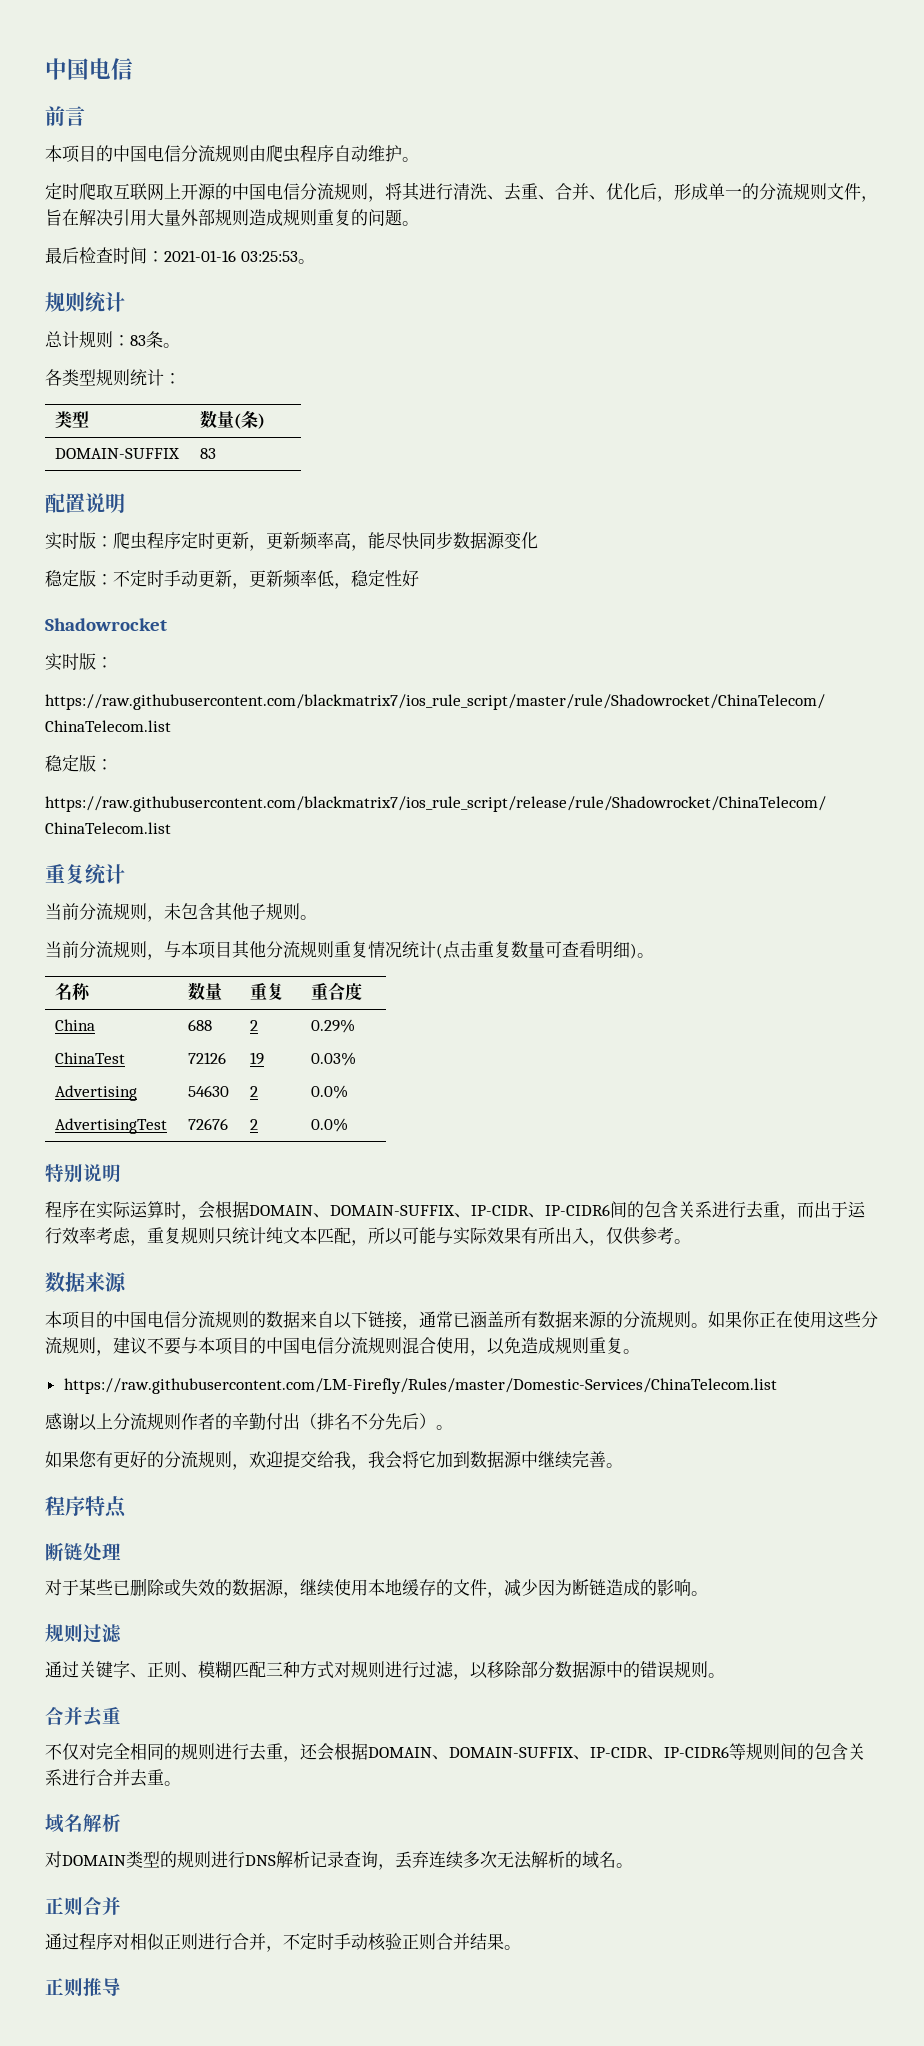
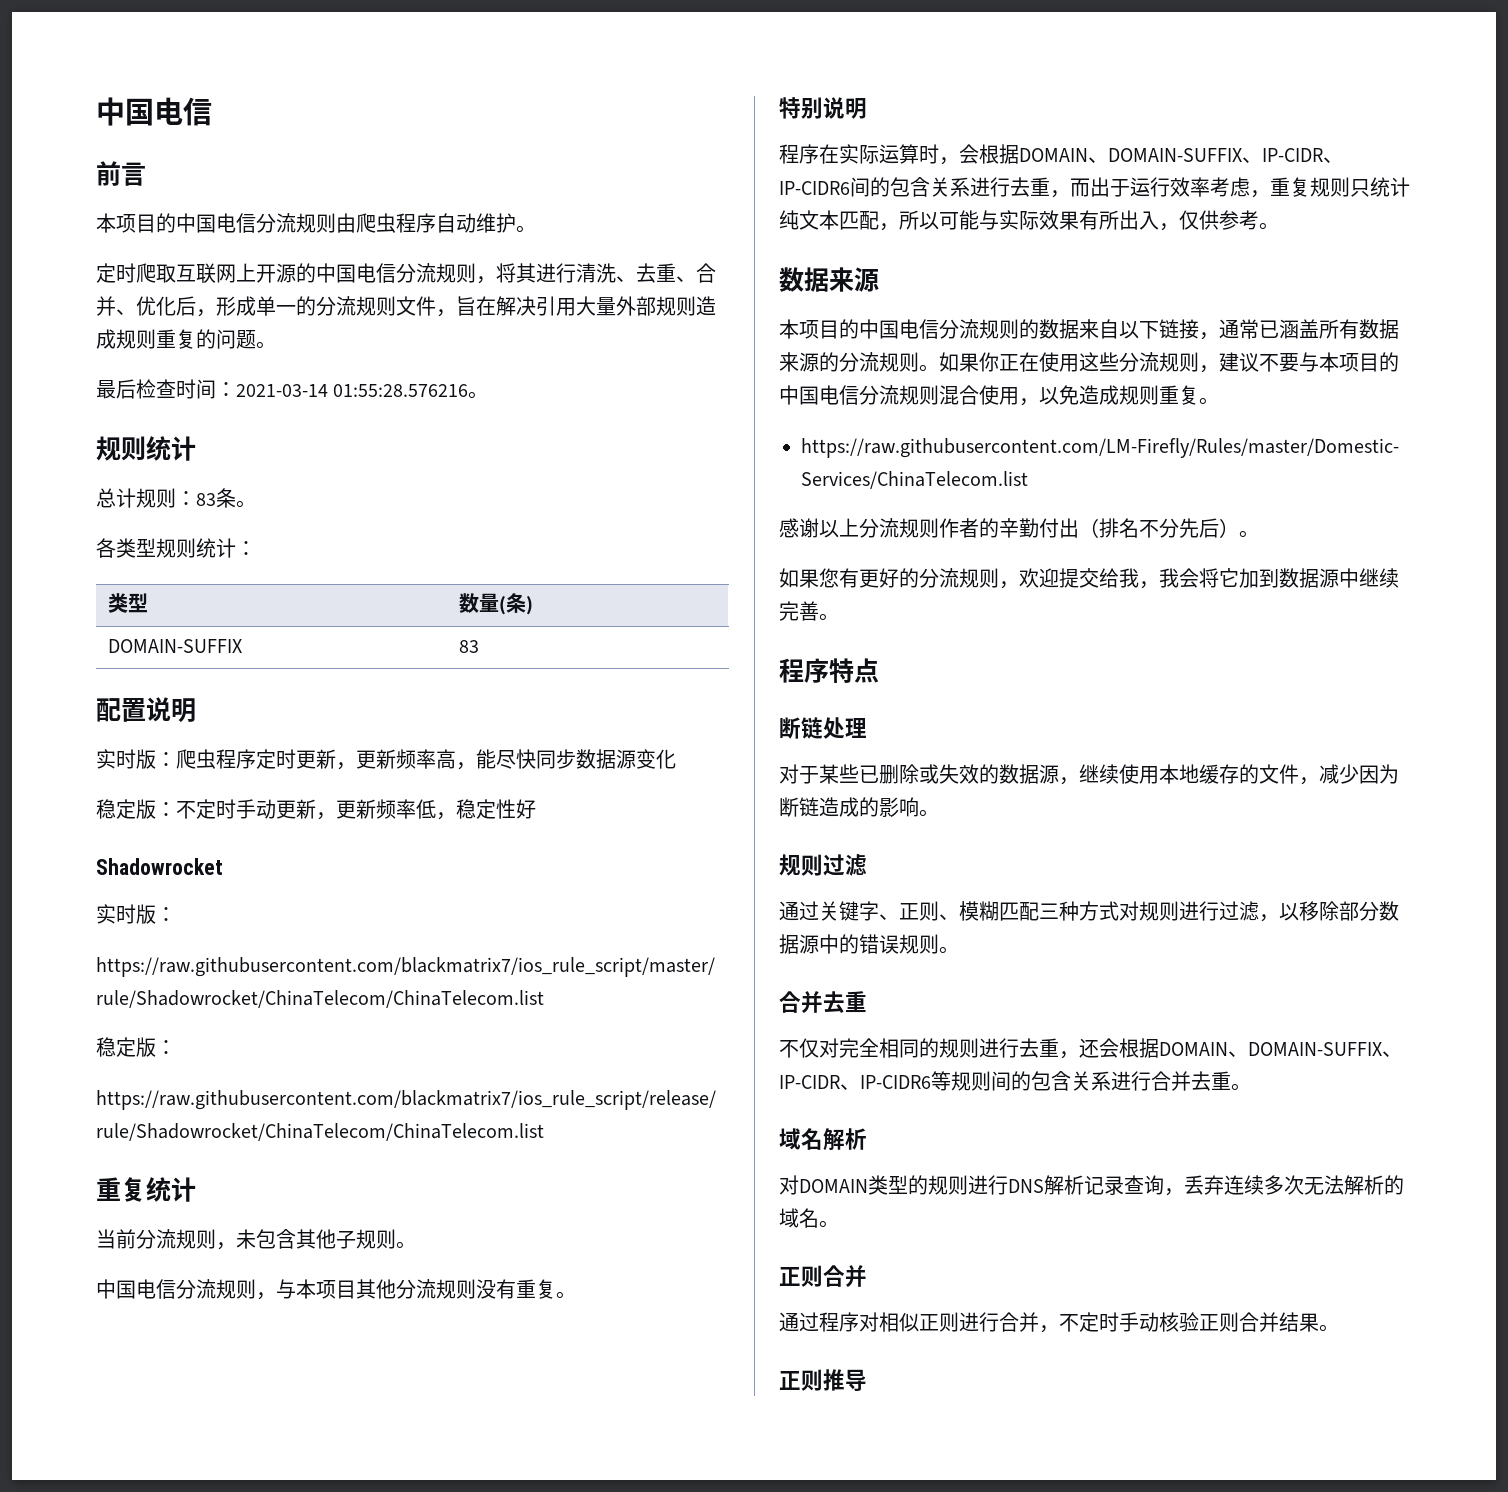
[164,250,298,262] 2021-01-16 03:25:53 -> [236,384,469,397] 2021-03-14 01:55:28.576216
[45,941,79,958] 当前 -> [96,1279,176,1299] 中国电信
[334,941,654,959] [55,983,92,1000] [188,982,223,1001] [250,982,285,1000] [311,982,363,1000] [55,1019,96,1031] [188,1019,213,1031] [250,1020,259,1031] [311,1019,356,1033] [55,1052,126,1064] [188,1052,227,1064] [250,1052,265,1065] [311,1052,357,1066] [55,1085,138,1101] [188,1085,230,1097] [250,1086,259,1097] [311,1085,349,1099] [55,1118,168,1134] [188,1118,229,1130] [250,1119,259,1130] [311,1118,349,1132] 重复情况统计(点击重复数量可查看明细)。 // 名称 | 数量 | 重复 | 重合度 // China | 688 | 2 | 0.29% // ChinaTest | 72126 | 19 | 0.03% // Advertising | 54630 | 2 | 0.0% // AdvertisingTest | 72676 | 2 | 0.0% -> [476,1279,576,1299] 没有重复。

